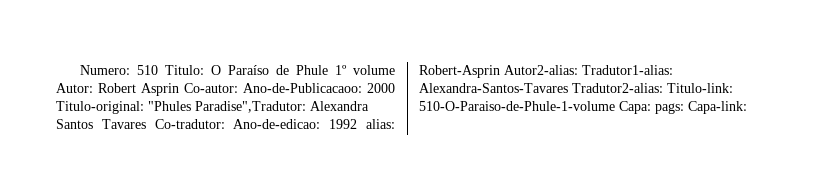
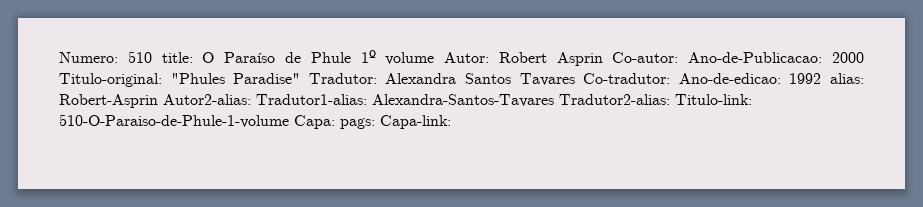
[165,65,205,75] Titulo: -> [161,52,193,63] title:
[243,83,362,93] Ano-de-Publicacaoo: -> [688,52,823,63] Ano-de-Publicacao:
[195,101,306,113] Paradise",Tradutor: -> [233,73,377,84] Paradise" Tradutor:

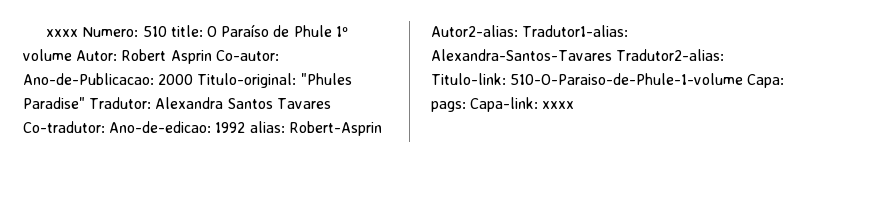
(59, 57) none -> [46,29,79,37] xxxx
(451, 122) none -> [542,101,575,109] xxxx

